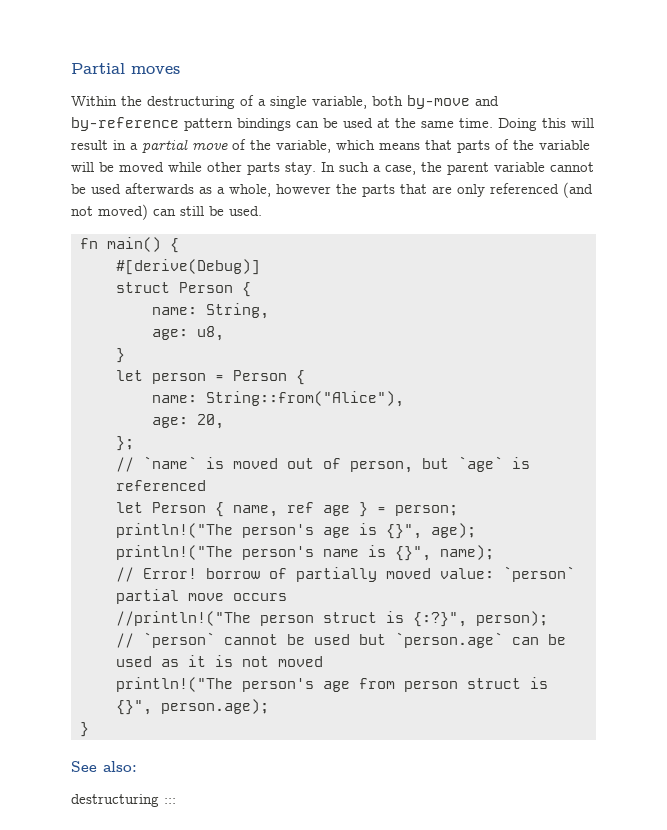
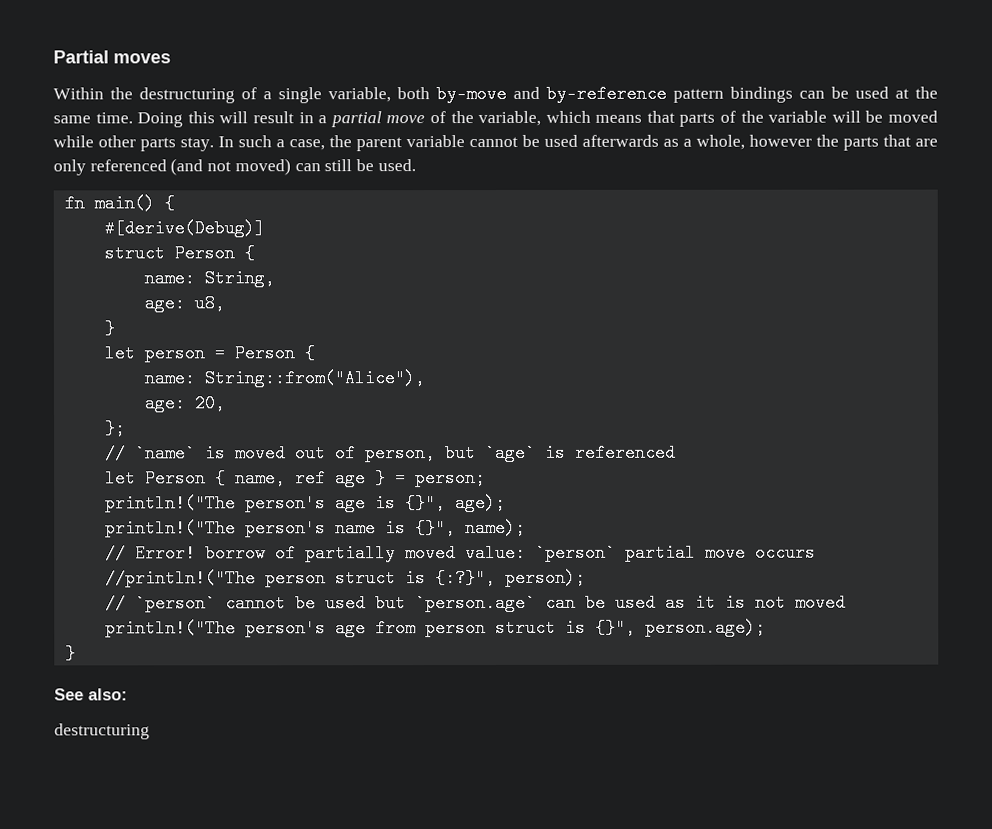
[164,798,176,804] ::: -> (150, 731) none

